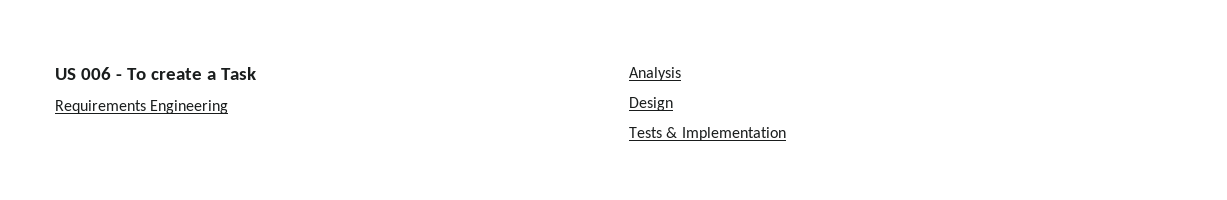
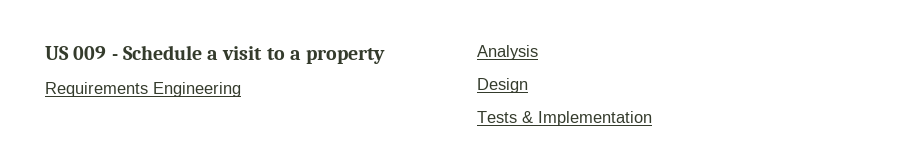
[80,67,256,80] 006 - To create a Task -> [73,45,386,64] 009 - Schedule a visit to a property

